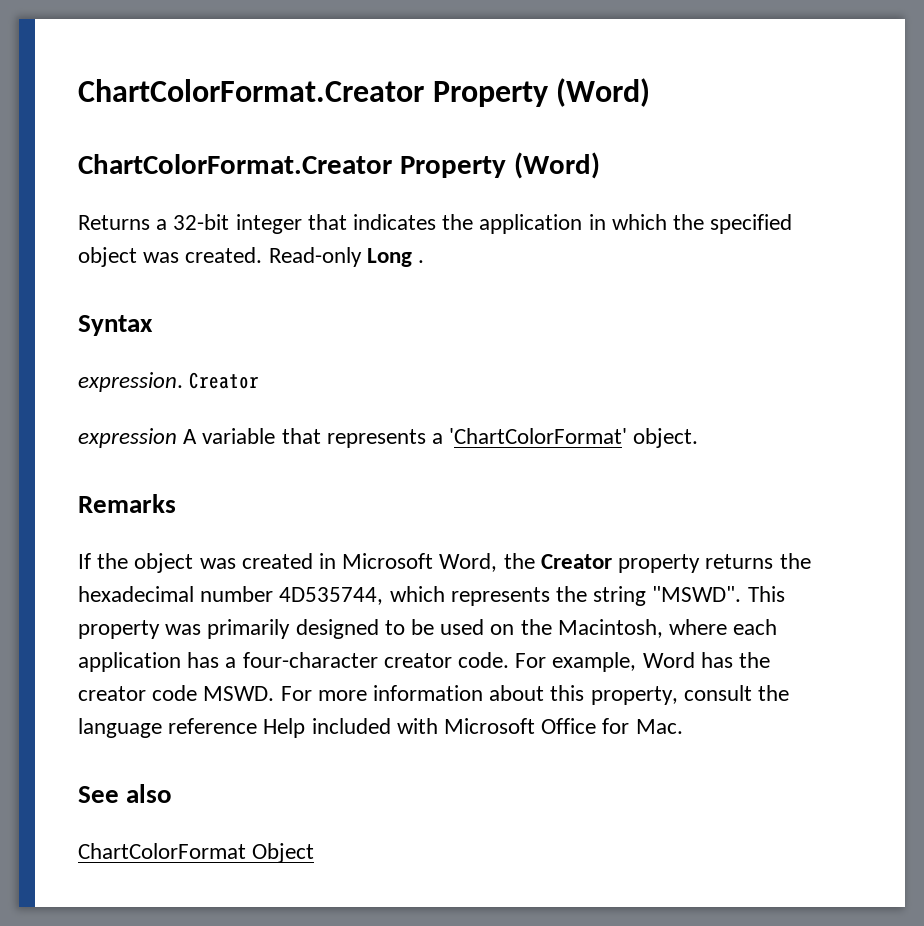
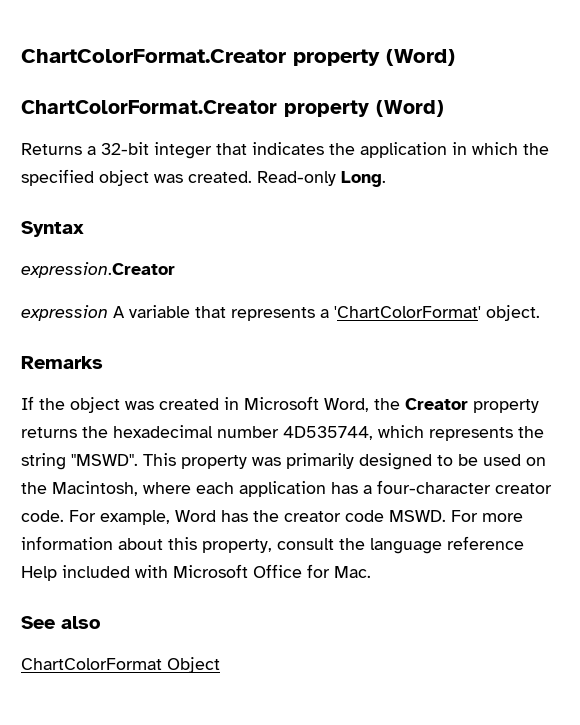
[78,79,548,107] ChartColorFormat.Creator Property -> [21,49,380,66] ChartColorFormat.Creator property
[399,156,506,178] Property -> [284,100,369,117] property
[366,248,425,267] Long . -> [341,171,386,187] Long.
[78,372,260,392] expression. Creator -> [21,262,175,278] expression.Creator

